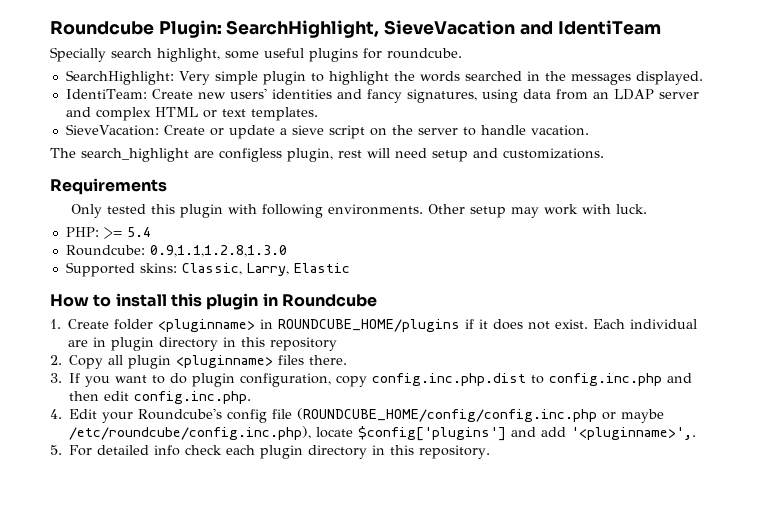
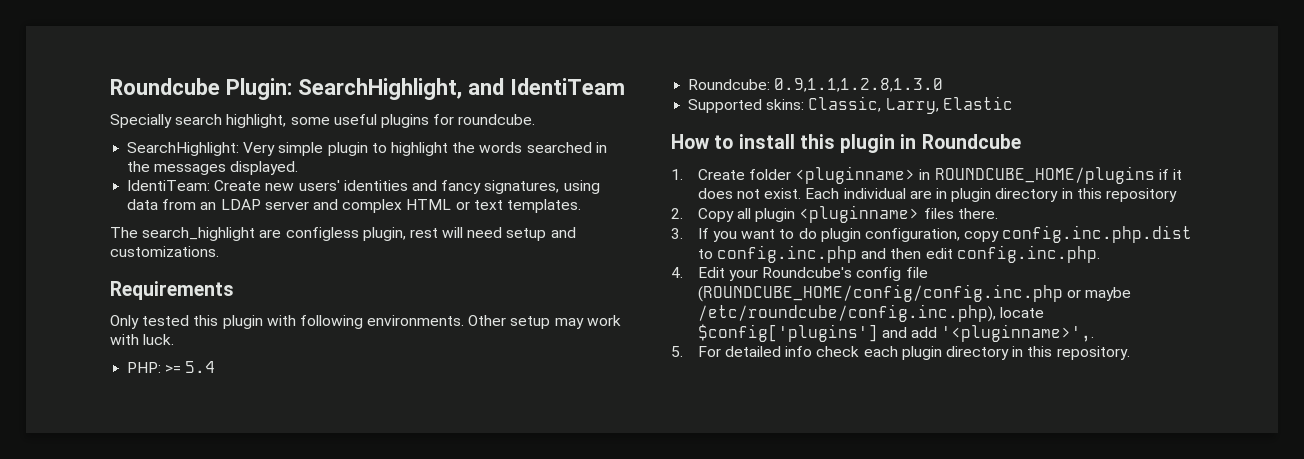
[384,20,516,35] SieveVacation -> (462, 89) none
[65,124,589,139] // SieveVacation: Create or update a sieve script on the server to handle vacation. -> (581, 206) none

